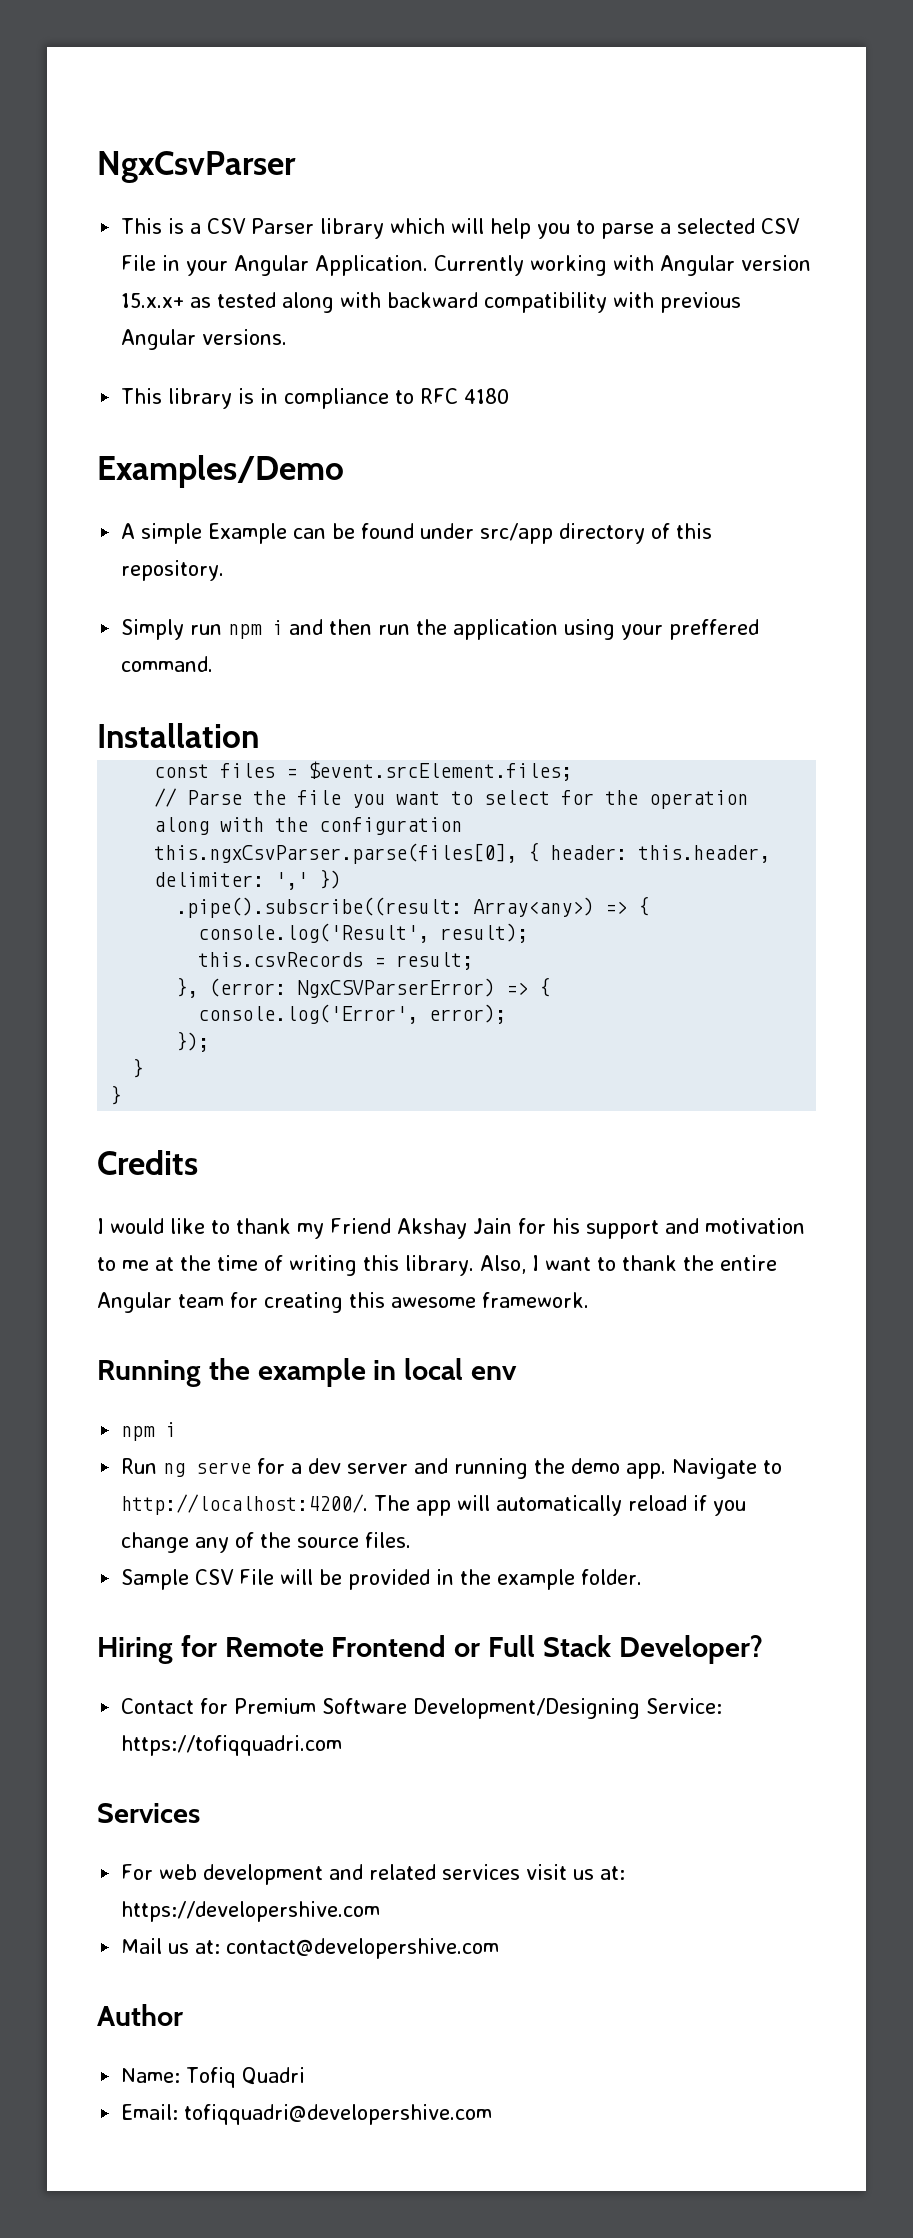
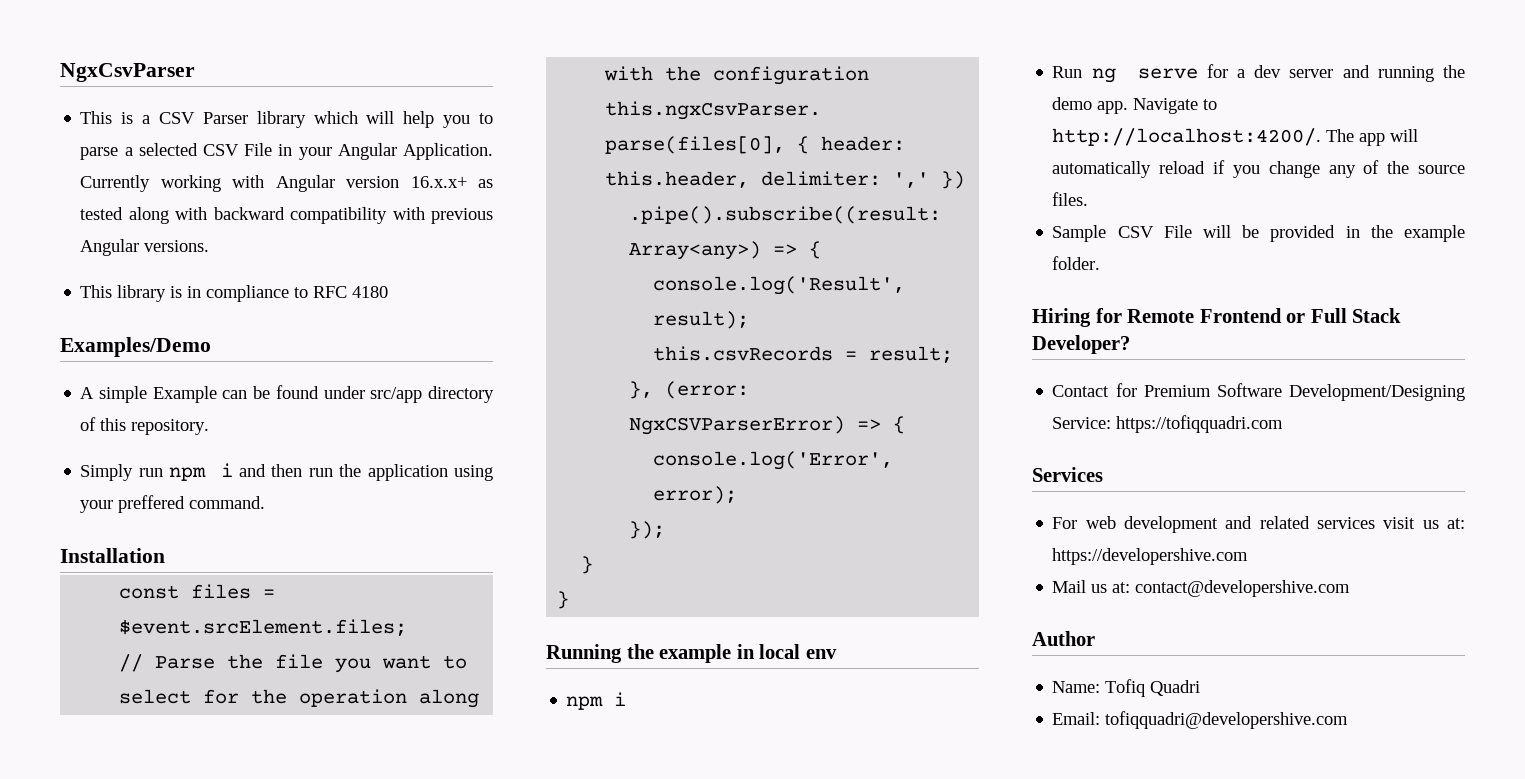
[121,293,185,308] 15.x.x+ -> [410,176,467,188] 16.x.x+
[97,1150,198,1175] [97,1218,805,1239] [97,1255,777,1276] [97,1292,589,1313] // Credits // I would like to thank my Friend Akshay Jain for his support and motivation to me at the time of writing this library. Also, I want to thank the entire Angular team for creating this awesome framework. -> (570, 600) none

